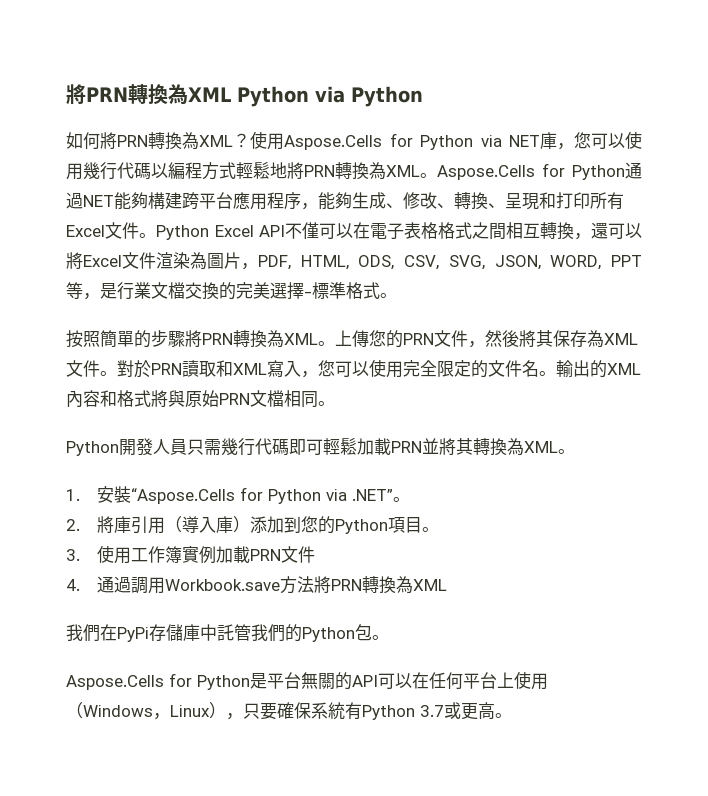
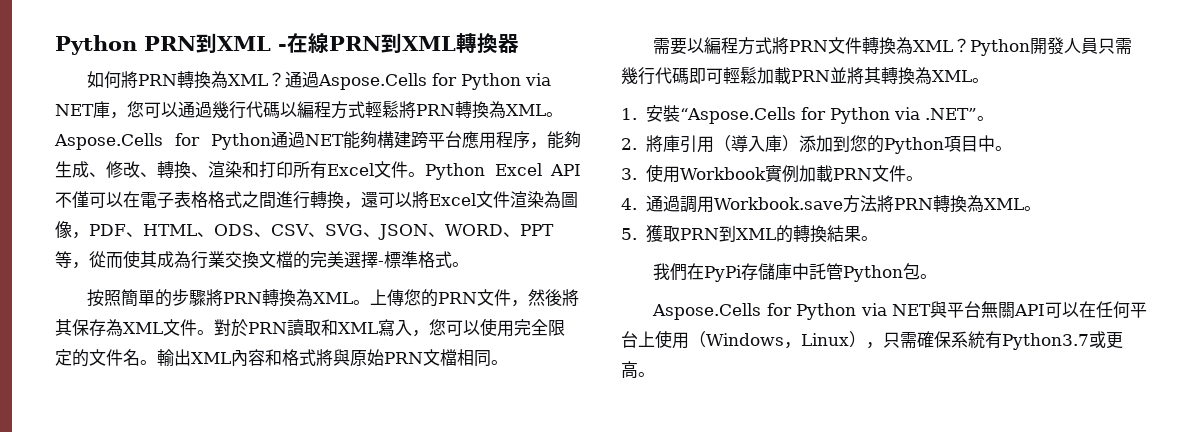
[66,84,423,107] 將PRN轉換為XML Python via Python -> [55,33,519,55] Python PRN到XML -在線PRN到XML轉換器
[250,131,284,150] 使用 -> [285,71,320,88] 通過
[625,131,642,149] [66,163,83,180] 使用 -> [178,101,212,118] 通過
[270,162,287,179] 地 -> (399, 109) none
[505,193,539,210] 呈現 -> [208,161,242,178] 渲染
[506,222,540,239] 相互 -> [276,191,310,209] 進行
[224,252,642,270] [66,282,219,300] 片，PDF, HTML, ODS, CSV, SVG, JSON, WORD, PPT等，是行業文檔交換 -> [55,221,554,240] [55,250,293,269] 像，PDF、HTML、ODS、CSV、SVG、JSON、WORD、PPT等，從而使其成為行業交換文檔
[590,360,607,378] 的 -> (191, 357) none
(335, 403) none -> [653,37,971,55] 需要以編程方式將PRN文件轉換為XML？
(423, 525) none -> [977,135,995,152] 中
[131,546,183,563] 工作簿 -> [679,167,767,180] Workbook
(316, 554) none -> [906,176,924,181] 。
(448, 585) none -> [1024,206,1042,211] [621,225,878,243] 。 // 5.獲取PRN到XML的轉換結果。
[251,624,302,642] 我們的 -> (844, 271) none
[250,673,267,689] 是 -> [860,301,947,318] via NET與
[335,672,352,690] 的 -> (1015, 310) none
[260,703,277,720] 要 -> [900,331,917,348] 需
[362,705,444,720] Python 3.7 -> [1002,333,1089,350] Python3.7

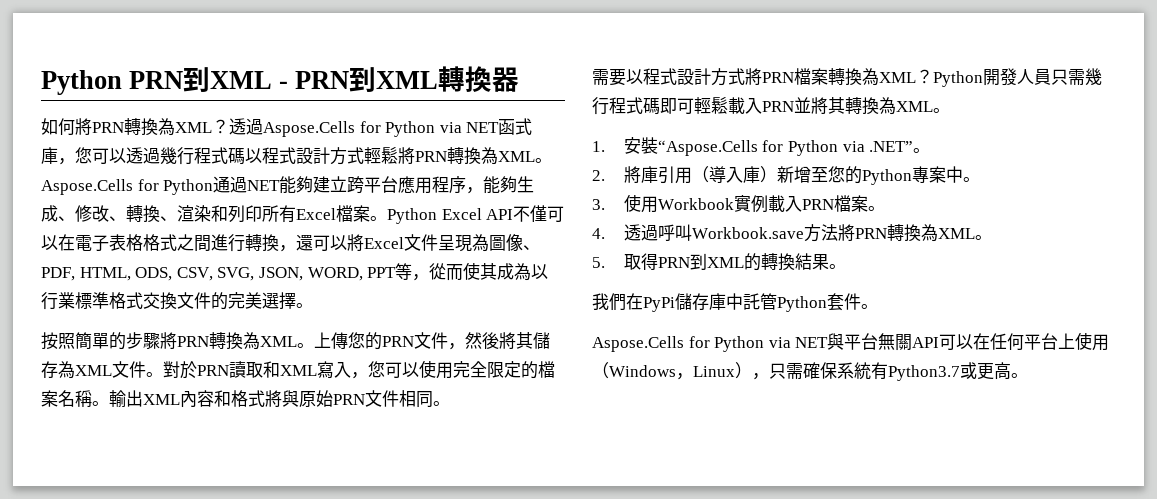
[287,33,329,54] 在線 -> (289, 85) none
[285,71,303,88] 通 -> [229,118,246,135] 透
(94, 110) none -> [498,118,533,135] 函式
[178,101,331,119] 通過幾行代碼以編程 -> [126,147,330,165] 透過幾行程式碼以程式設計
[377,131,411,148] 構建 -> [313,176,348,193] 建立
[259,161,276,178] 打 -> [228,205,245,223] 列
[374,161,408,178] 文件 -> [336,205,370,222] 檔案
[510,191,578,209] [55,221,520,240] 渲染為圖像，PDF、HTML、ODS、CSV、SVG、JSON、WORD、 -> [438,234,540,252] [41,267,363,281] 呈現為圖像、PDF, HTML, ODS, CSV, SVG, JSON, WORD,
[191,251,452,269] 行業交換文檔的完美選擇-標準格式 -> [531,264,549,279] [41,292,296,310] 以行業標準格式交換文件的完美選擇
[72,319,89,336] 保 -> [533,332,550,349] 儲
[89,349,140,366] 文件名 -> [538,361,555,378] [41,390,92,407] 檔案名稱
[440,349,457,366] 檔 -> [382,390,399,407] 件
[704,37,739,54] 編程 -> [643,68,711,85] 程式設計
[828,37,863,54] 文件 -> [794,68,828,85] 檔案
[655,67,672,84] 代 -> [609,97,643,114] 程式
[757,67,791,84] 加載 -> [728,97,762,114] 載入
[798,135,850,152] 添加到 -> [776,166,828,183] 新增至
[943,136,978,152] 項目 -> [911,166,946,183] 專案
[799,165,907,182] 加載PRN文件 -> [767,195,868,212] 載入PRN檔案
[645,195,714,213] 通過調用 -> [623,224,692,241] 透過呼叫
[645,225,680,243] 獲取 -> [623,253,658,270] 取得
[741,263,776,280] 存儲 -> [675,293,709,310] 儲存
[903,263,921,280] 包 -> [827,293,861,311] 套件

